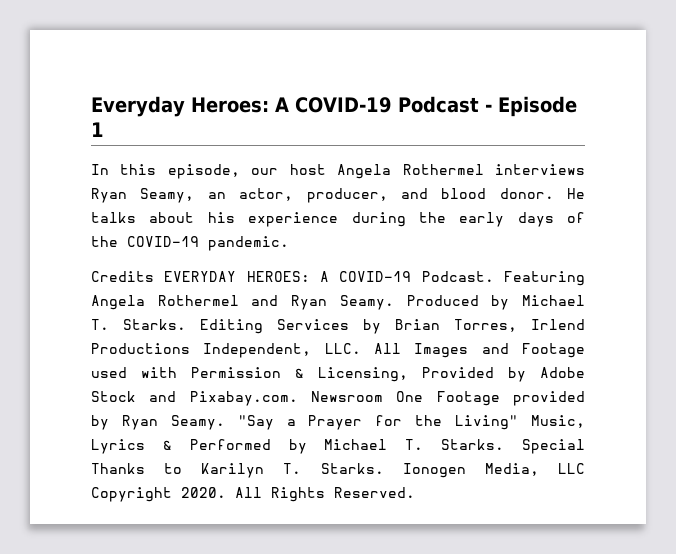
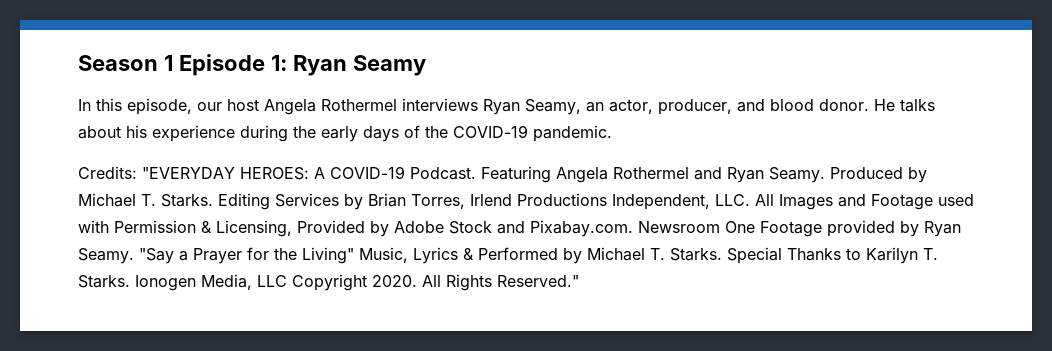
[91,96,577,117] [91,122,104,137] Everyday Heroes: A COVID-19 Podcast - Episode 1 -> [78,54,426,76] Season 1 Episode 1: Ryan Seamy
[91,271,237,282] Credits EVERYDAY -> [78,166,235,179] Credits: "EVERYDAY
[334,487,415,498] Reserved. -> [497,275,579,287] Reserved."

